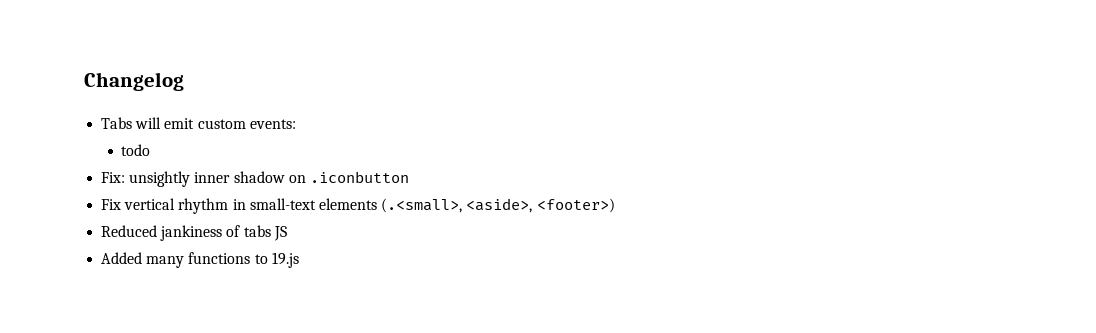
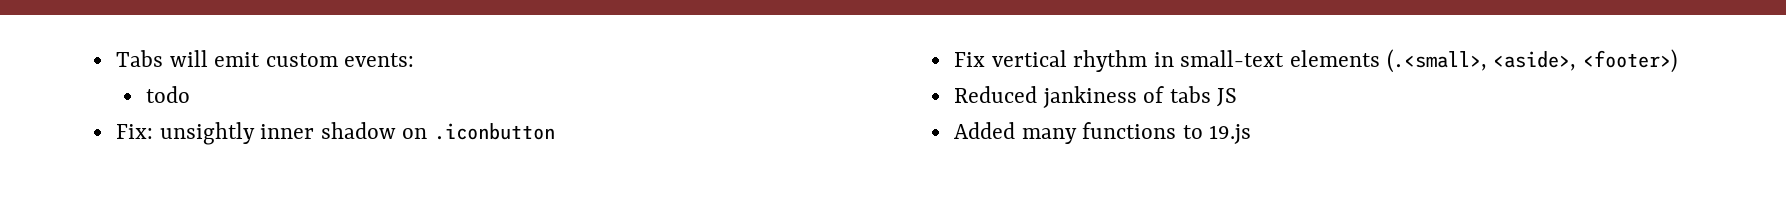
[84,72,184,91] Changelog // -> (115, 58) none

